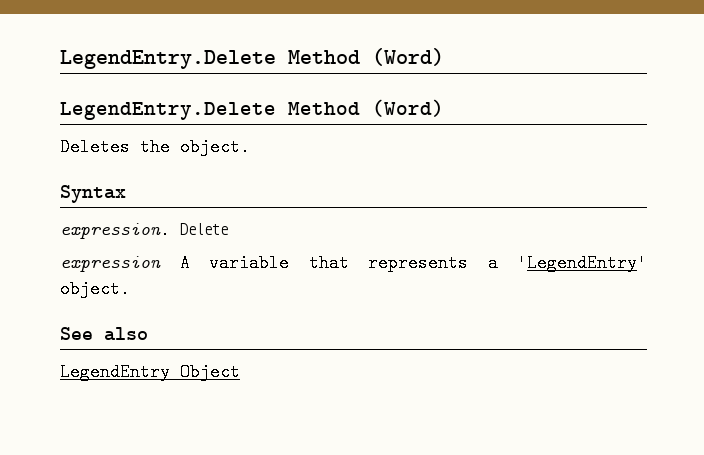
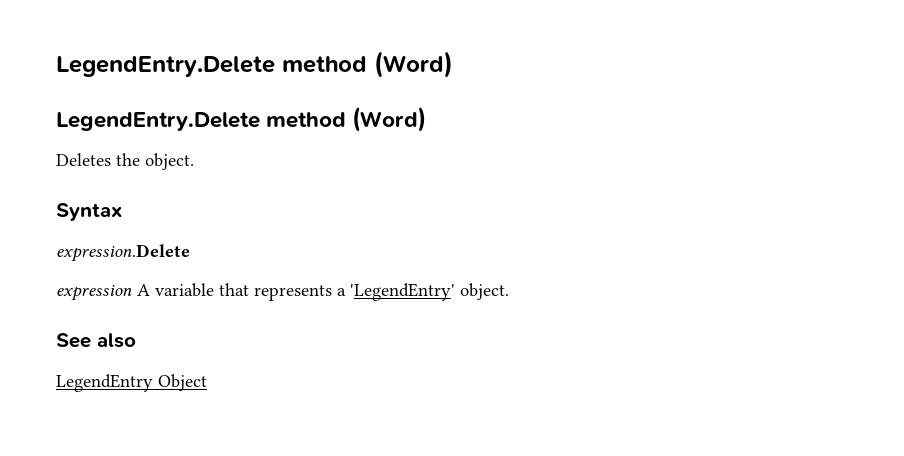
[60,50,360,69] LegendEntry.Delete Method -> [56,56,367,77] LegendEntry.Delete method
[288,102,360,115] Method -> [266,112,347,128] method
[60,221,228,239] expression. Delete -> [56,244,190,262] expression.Delete

